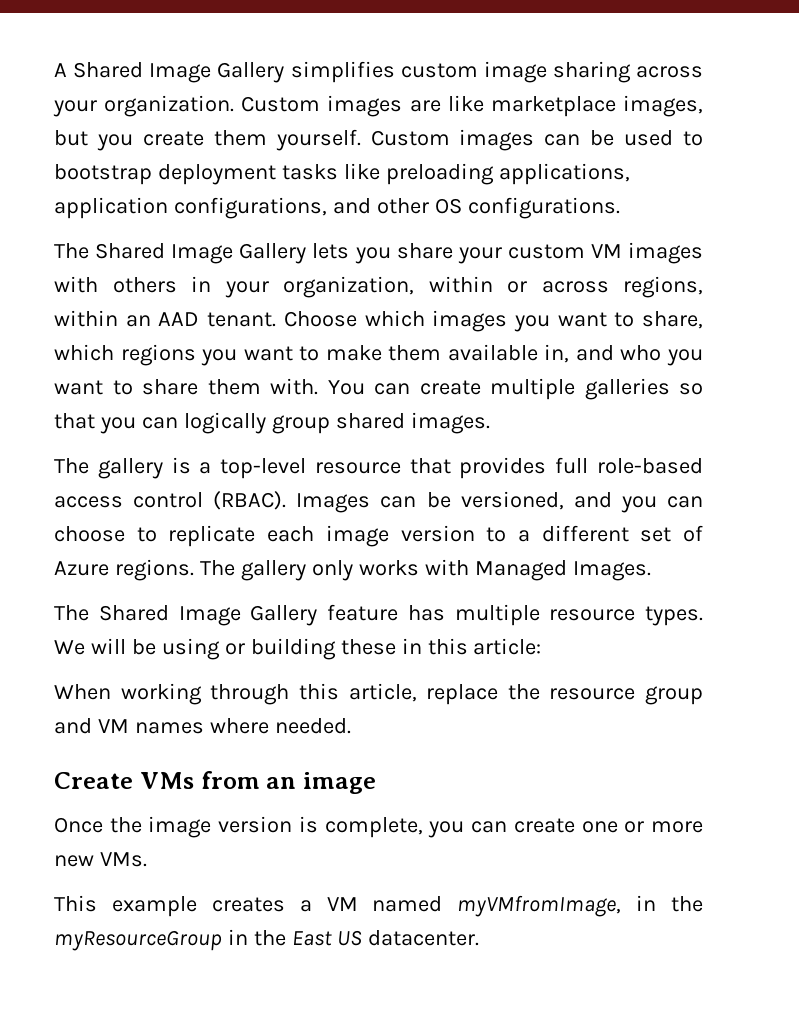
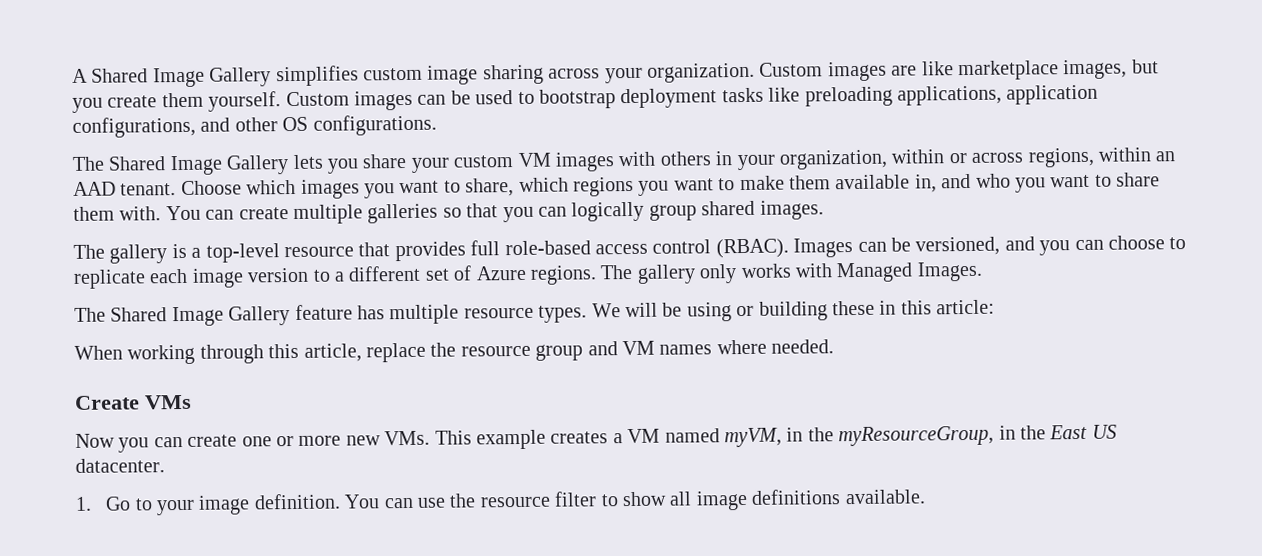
[200,771,376,794] [54,816,423,838] from an image // Once the image version is complete, -> [75,433,115,448] // Now
(147, 859) // -> (431, 438) none
[457,895,703,917] [54,930,222,951] myVMfromImage, in the myResourceGroup -> [723,425,995,448] myVM, in the myResourceGroup,
(479, 938) none -> [75,489,926,516] // 1. Go to your image definition. You can use the resource filter to show all image definitions available.

